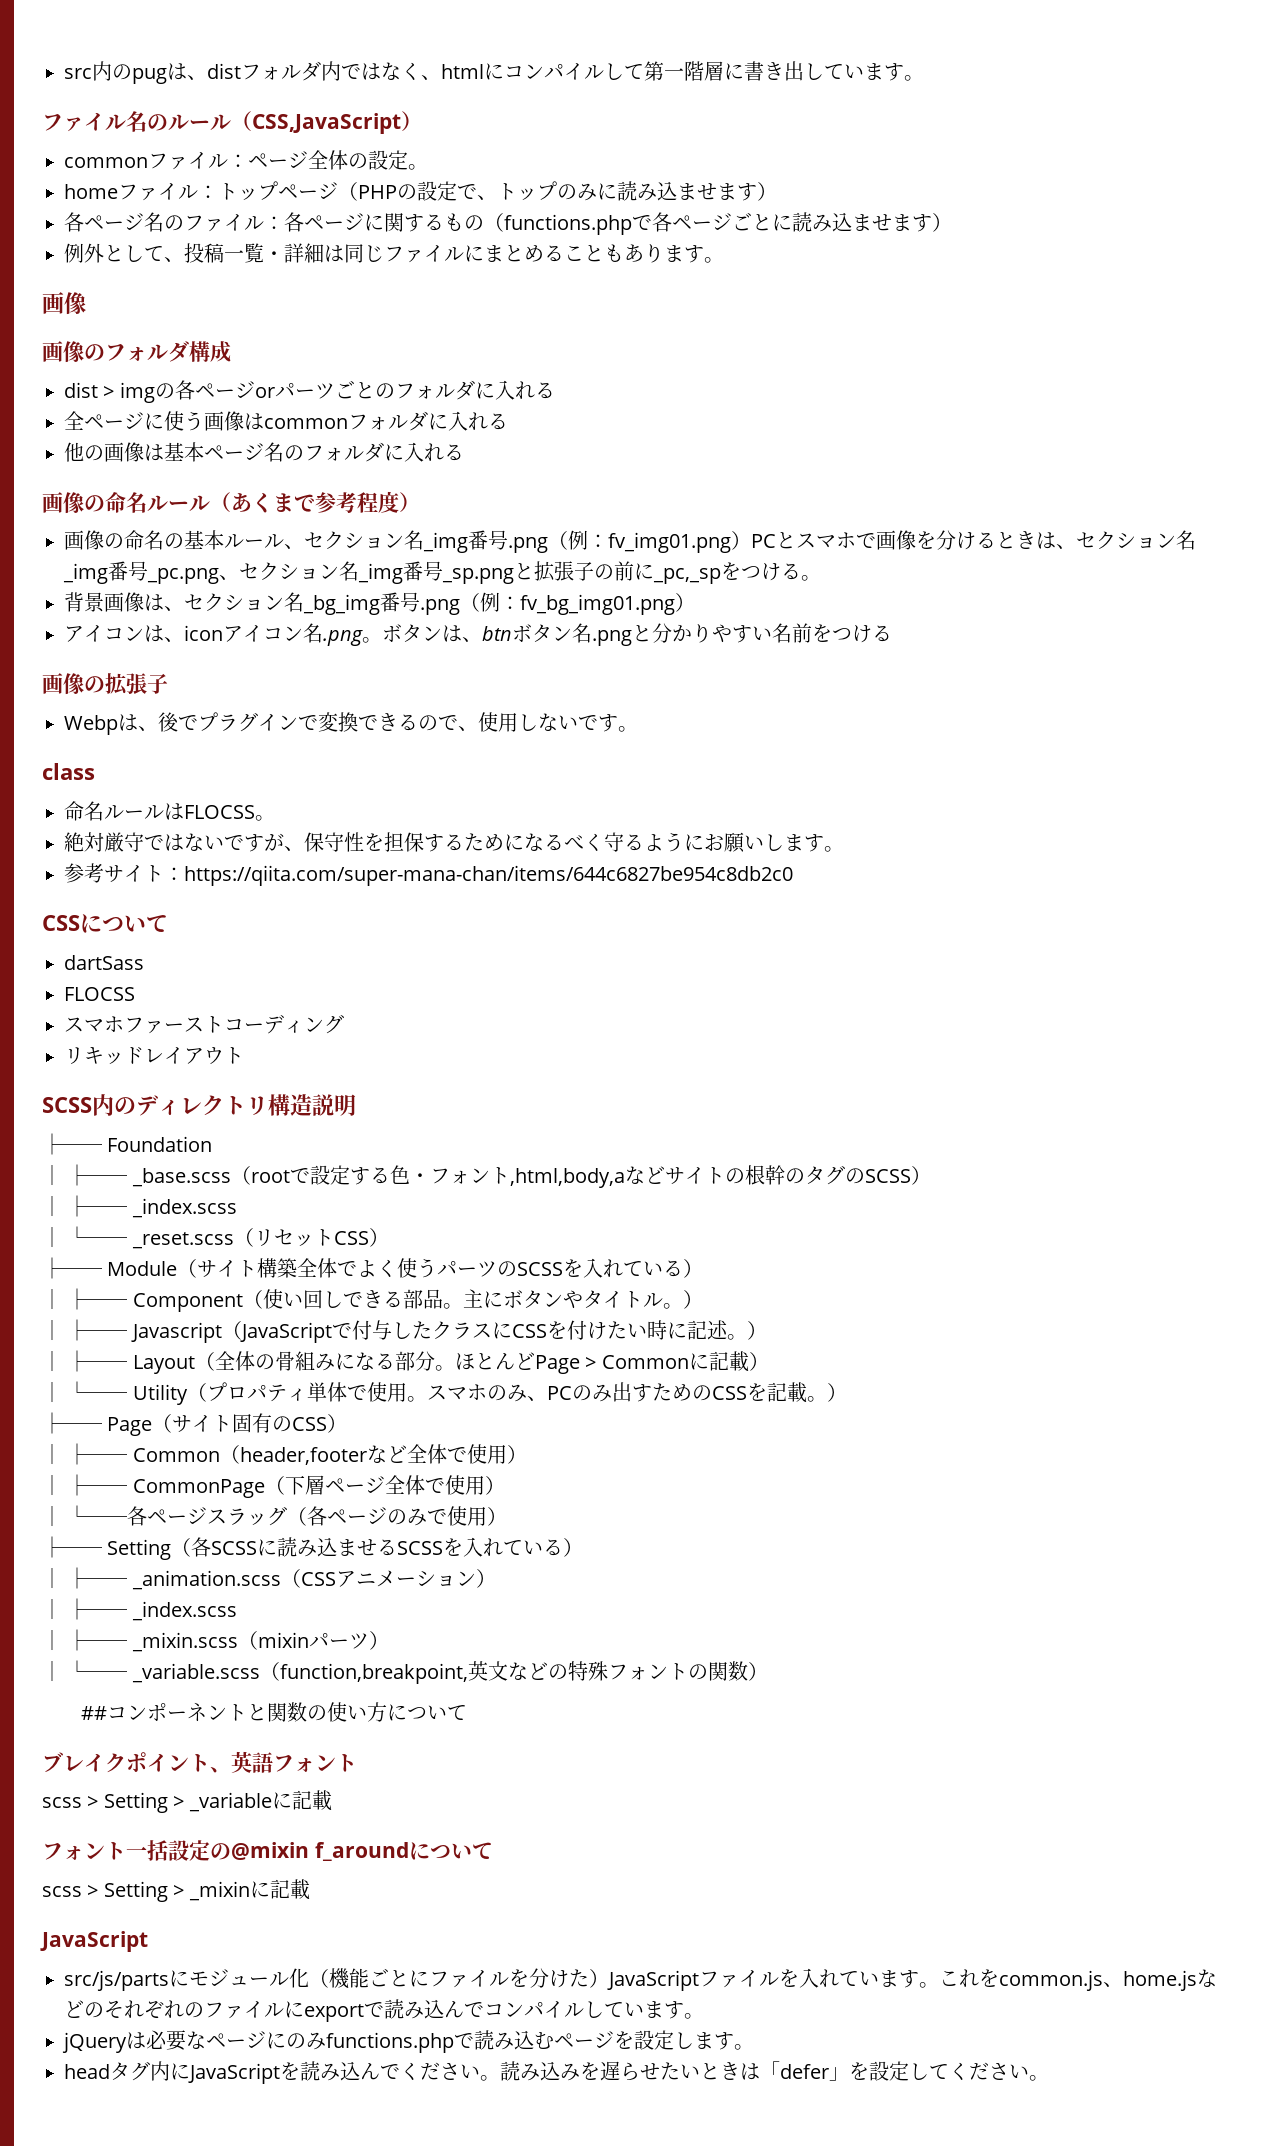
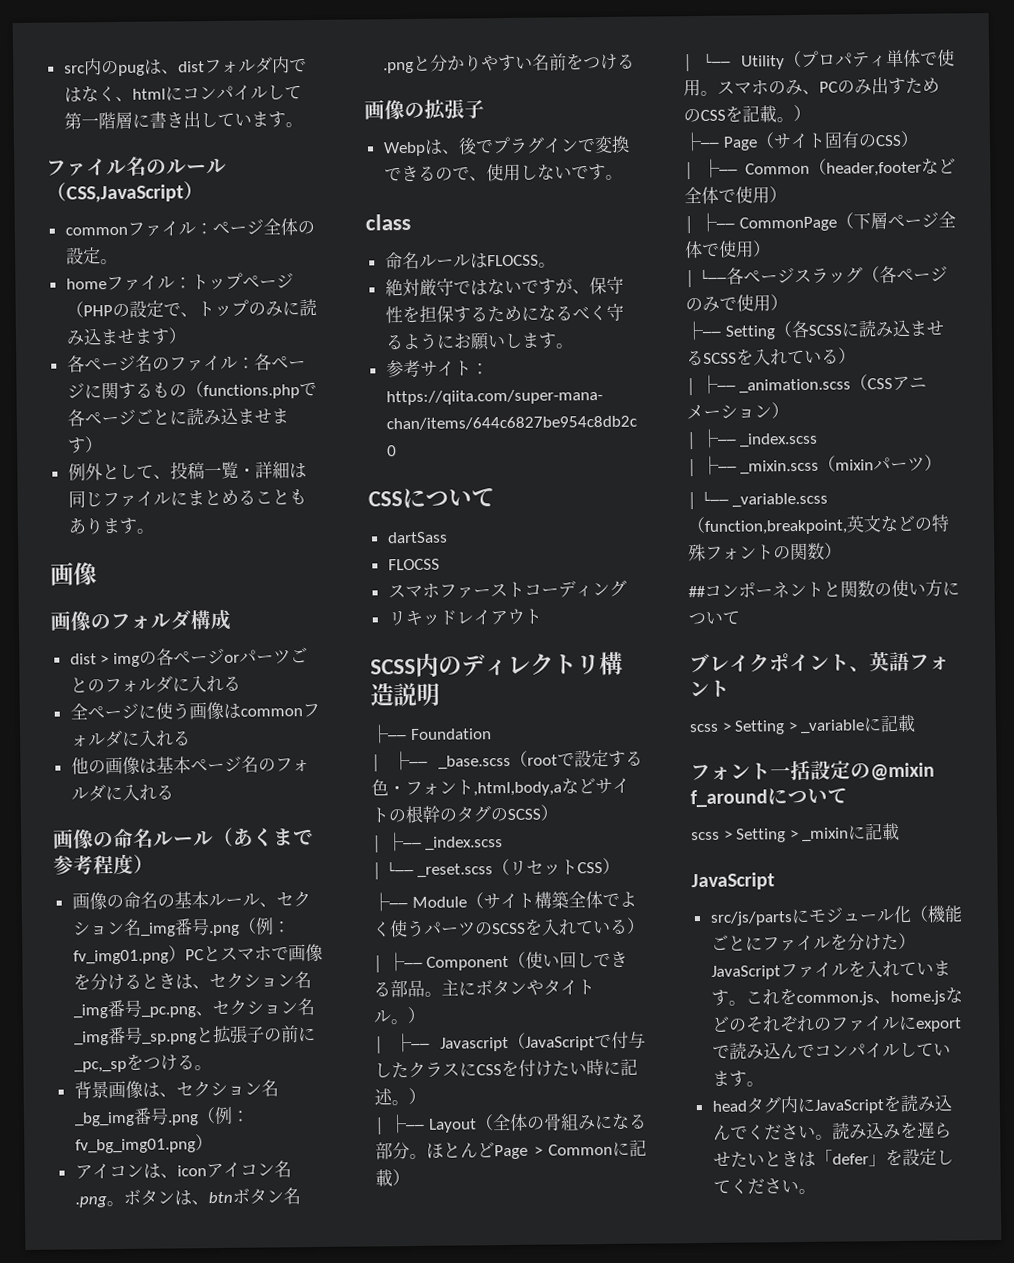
[62,2030,754,2053] // jQueryは必要なページにのみfunctions.phpで読み込むページを設定します。 -> (764, 1084) none

